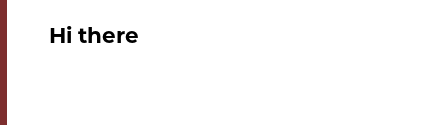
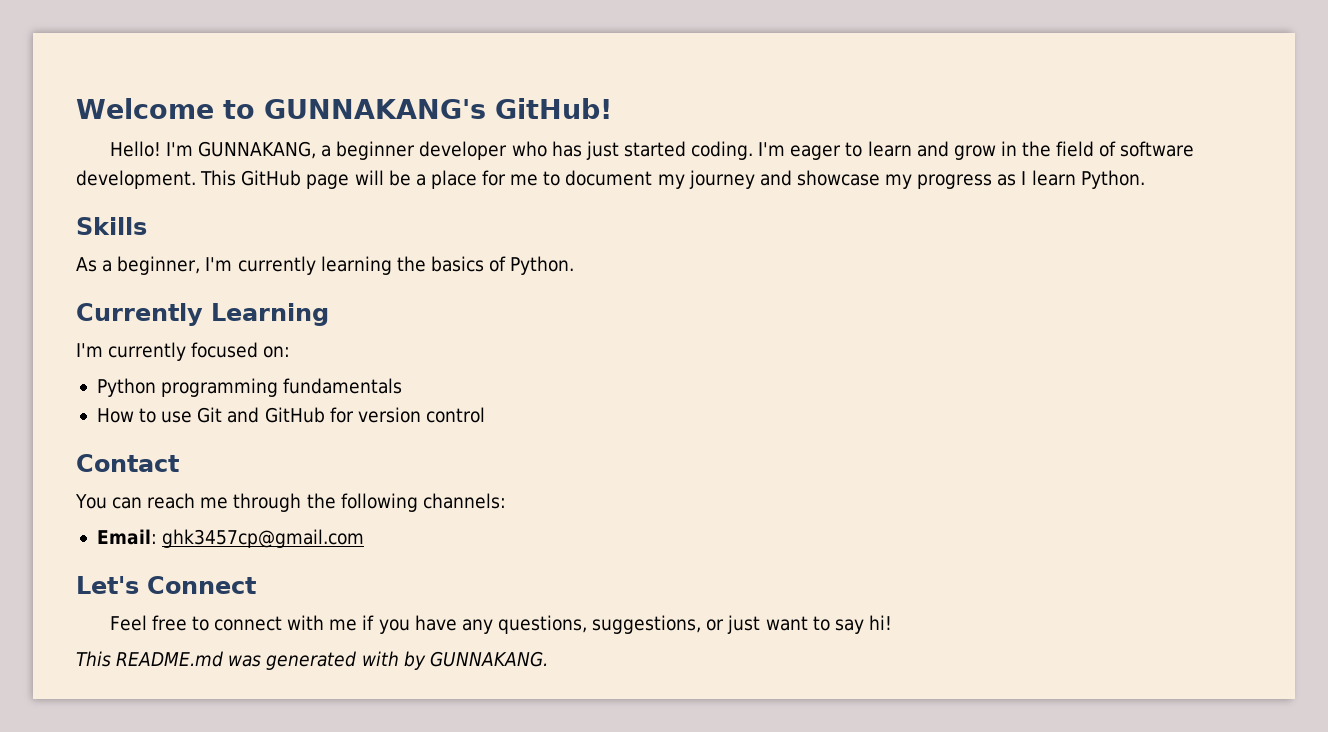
[49,26,139,43] Hi there -> [76,98,612,119] [109,141,1195,160] [76,170,1145,189] [76,217,147,235] [76,256,575,275] [76,303,329,326] [76,342,291,361] [96,378,403,397] [96,407,485,423] [76,454,179,472] [75,493,506,512] [96,529,365,548] [76,576,256,594] [109,615,892,634] [76,651,548,670] Welcome to GUNNAKANG's GitHub! // Hello! I'm GUNNAKANG, a beginner developer who has just started coding. I'm eager to learn and grow in the field of software development. This GitHub page will be a place for me to document my journey and showcase my progress as I learn Python. // Skills // As a beginner, I'm currently learning the basics of Python. // Currently Learning // I'm currently focused on: // Python programming fundamentals // How to use Git and GitHub for version control // Contact // You can reach me through the following channels: // Email: ghk3457cp@gmail.com // Let's Connect // Feel free to connect with me if you have any questions, suggestions, or just want to say hi! // This README.md was generated with by GUNNAKANG.

